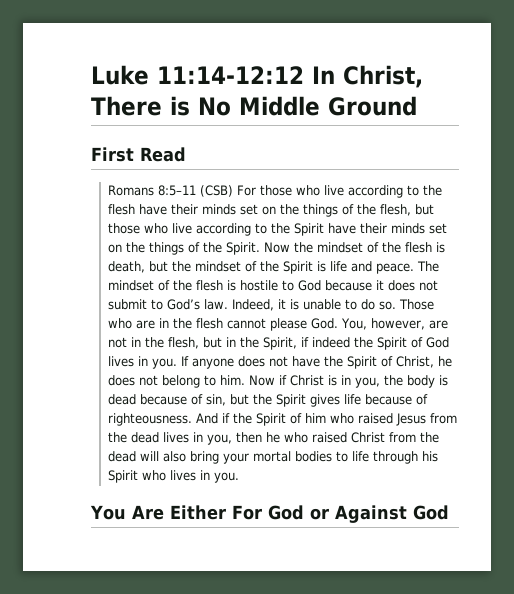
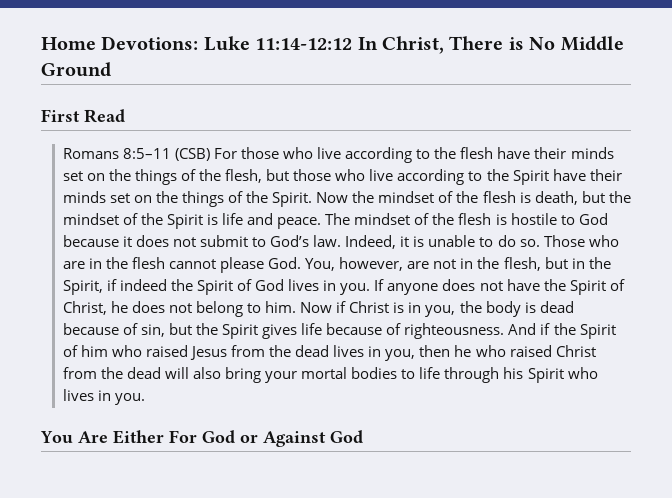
(91, 75) none -> [41,36,199,50] Home Devotions:

